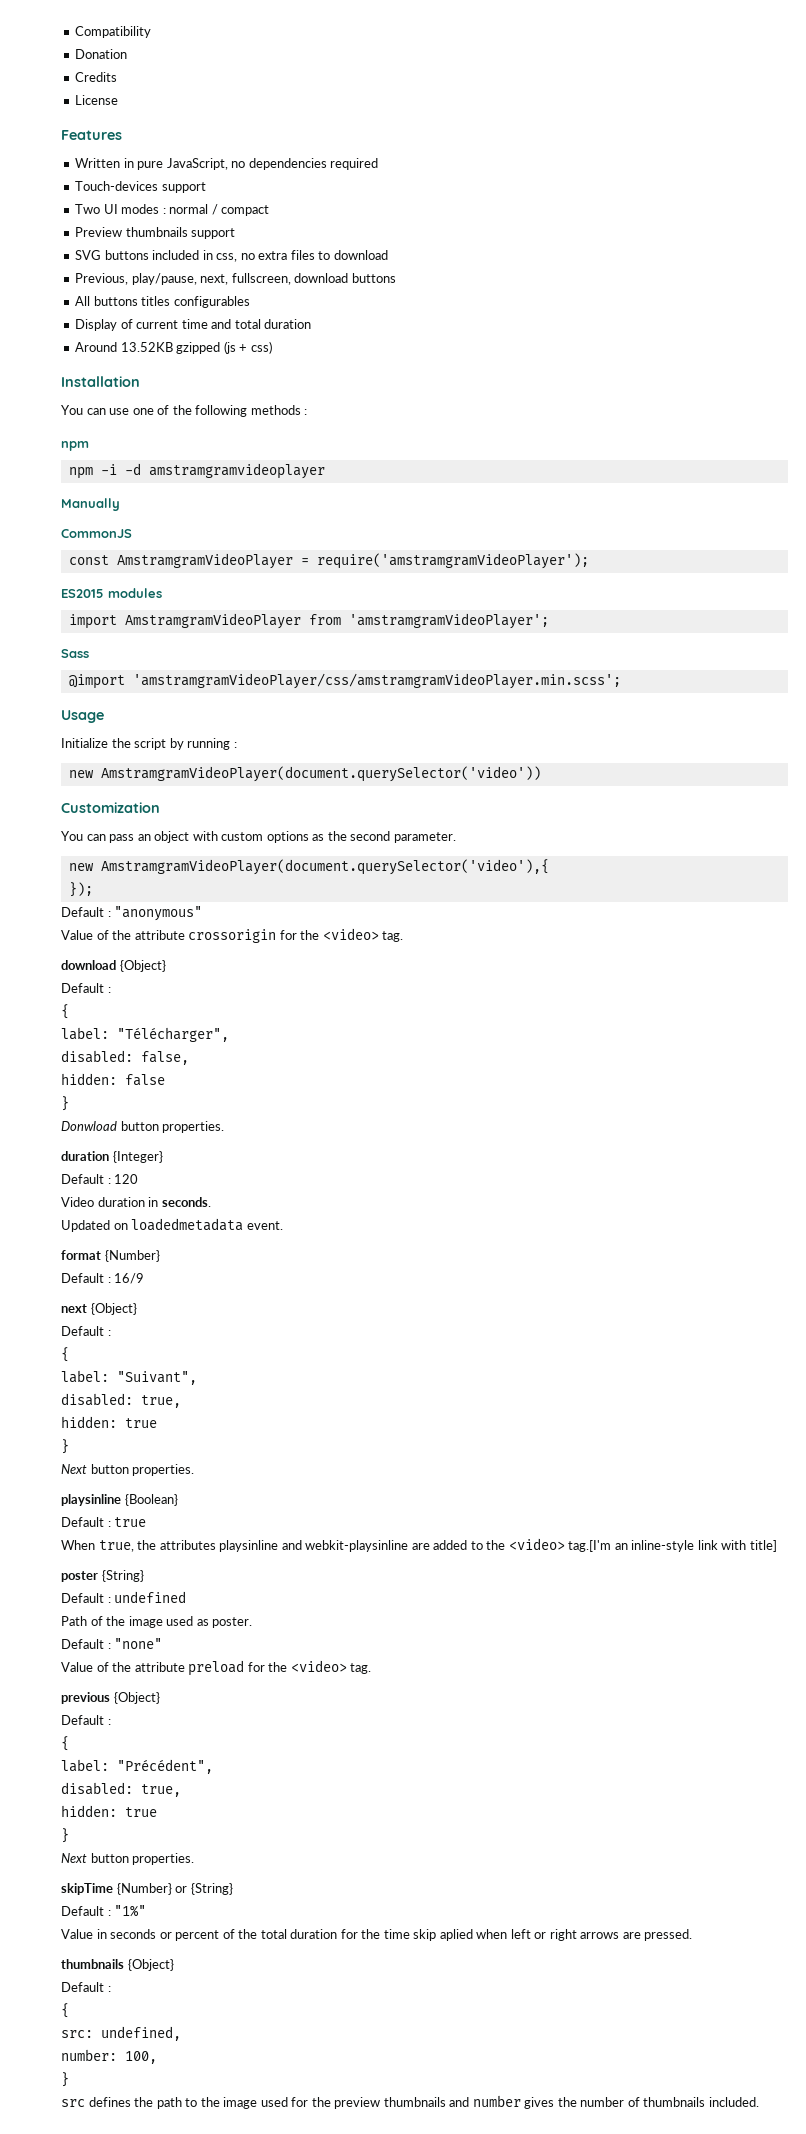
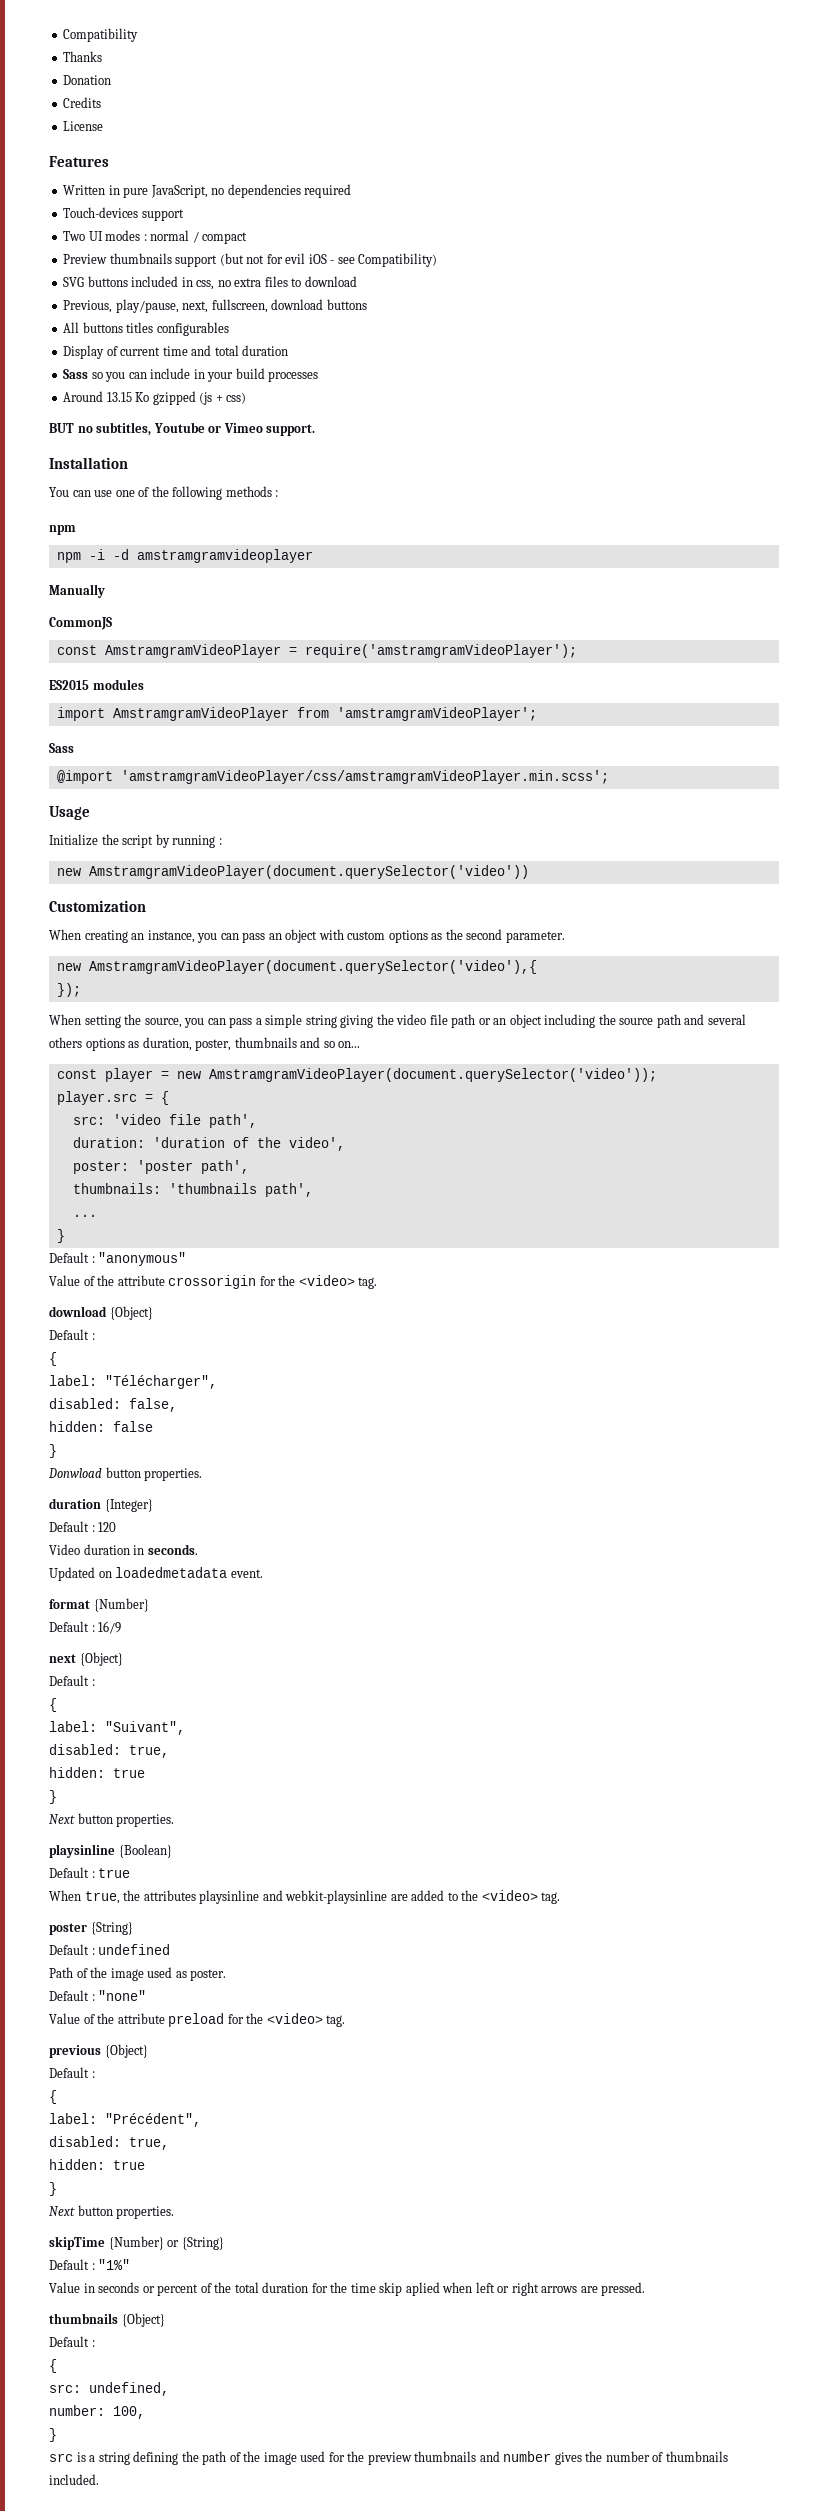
(152, 32) none -> [63,51,103,62] // Thanks
(236, 233) none -> [219,253,438,267] (but not for evil iOS - see Compatibility)
(312, 324) none -> [63,368,319,382] // Sass so you can include in your build processes
[120,342,173,352] 13.52KB -> [106,392,150,402] 13.15 Ko
(272, 347) none -> [49,422,316,436] // BUT no subtitles, Youtube or Vimeo support.
[61,831,83,841] You -> [49,929,218,943] When creating an instance, you
(93, 889) none -> [49,1014,746,1028] [49,1037,361,1051] [56,1068,657,1082] [56,1091,169,1105] [72,1114,257,1128] [72,1137,345,1151] [72,1160,249,1174] [72,1183,313,1197] [72,1214,97,1217] [56,1229,65,1243] // When setting the source, you can pass a simple string giving the video file path or an object including the source path and several others options as duration, poster, thumbnails and so on... // const player = new AmstramgramVideoPlayer(document.querySelector('video')); // player.src = { // src: 'video file path', // duration: 'duration of the video', // poster: 'poster path', // thumbnails: 'thumbnails path', // ... // }
[568,1540,777,1552] tag.[I'm an inline-style link with title] -> [541,1892,561,1904] tag.
[88,2097,131,2107] defines -> [76,2451,179,2465] is a string defining
[185,2098,198,2107] to -> [229,2452,241,2462] of

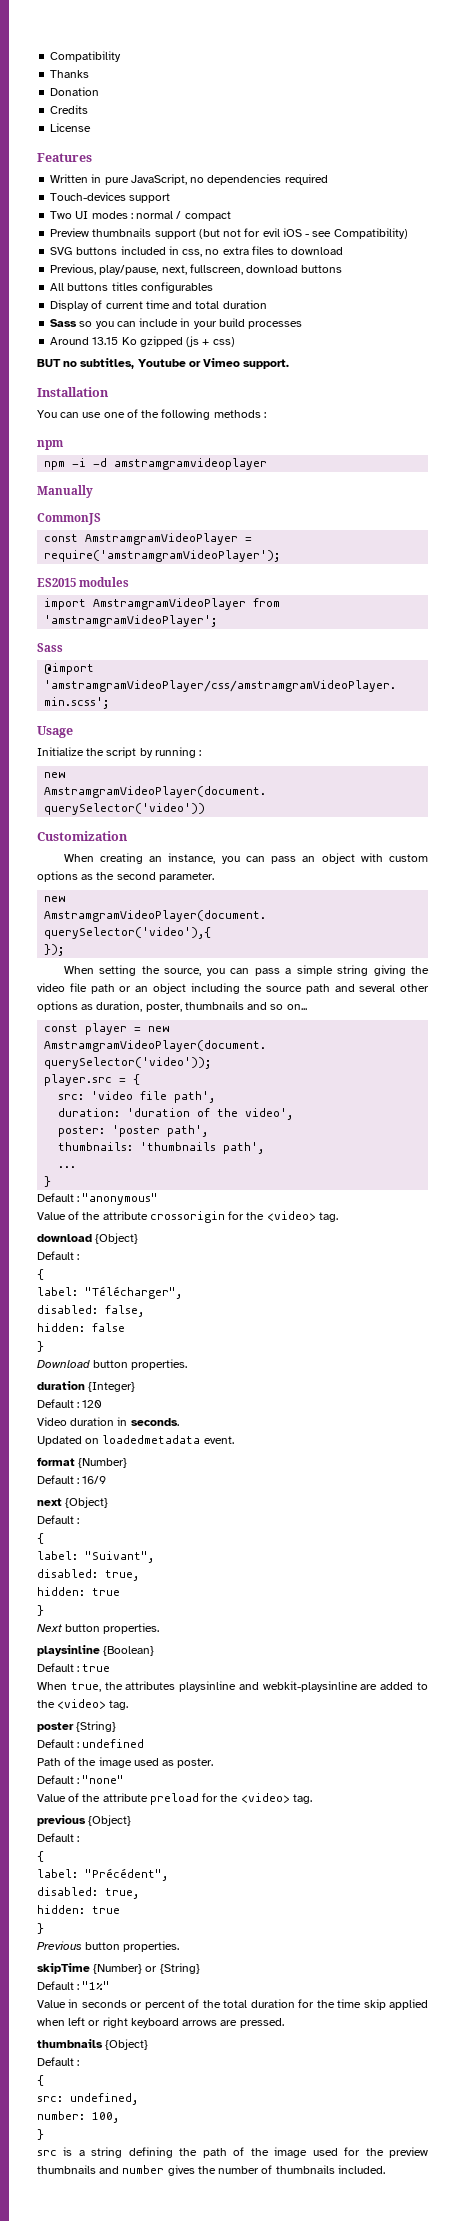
[49,1037,82,1048] others -> [400,984,429,992] other
[48,1468,102,1478] Donwload -> [37,1360,90,1368] Download
[49,2206,75,2216] Next -> [37,1941,82,1950] Previous
[405,2282,440,2296] aplied -> [388,1999,428,2010] applied
(539, 2289) none -> [130,2018,179,2028] keyboard

